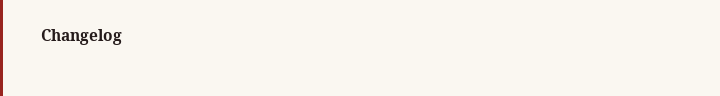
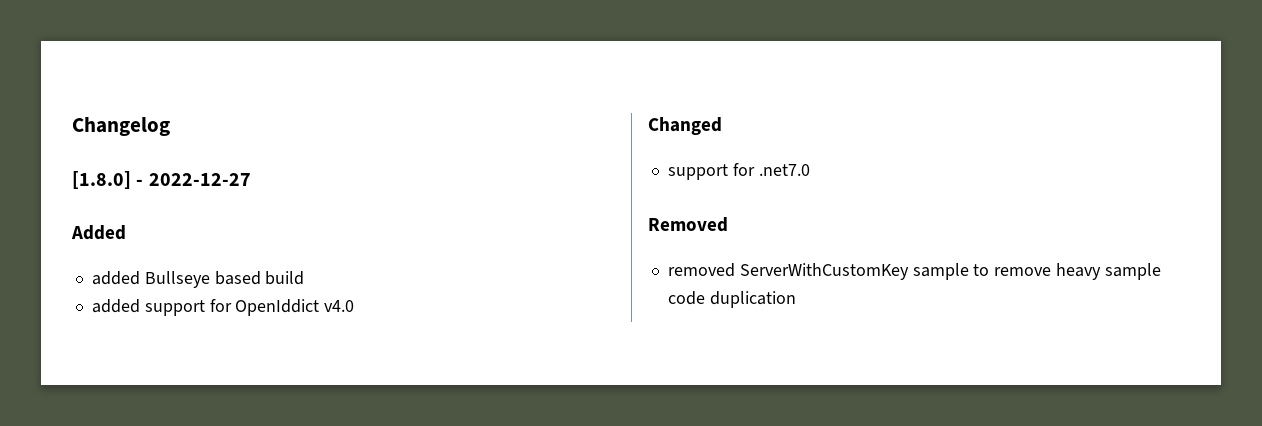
(122, 37) none -> [72,171,251,189] [71,225,126,240] [91,271,305,288] [91,299,355,316] [648,117,722,135] [667,163,810,180] [648,217,728,232] [667,263,1161,280] [667,291,796,308] // [1.8.0] - 2022-12-27 // Added // added Bullseye based build // added support for OpenIddict v4.0 // Changed // support for .net7.0 // Removed // removed ServerWithCustomKey sample to remove heavy sample code duplication

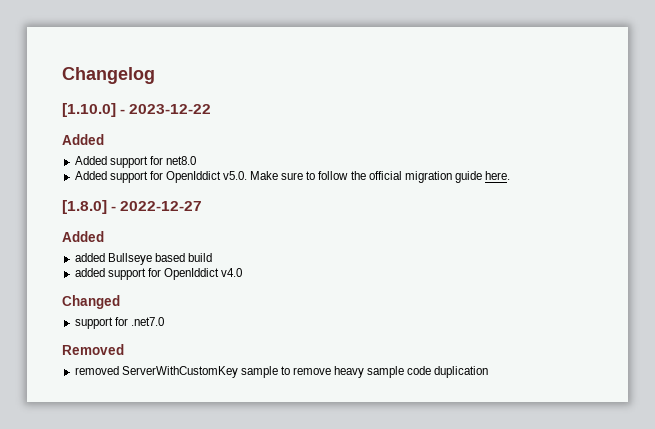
(170, 126) none -> [62,103,212,117] [62,134,104,145] [74,156,196,168] [74,171,511,183] // [1.10.0] - 2023-12-22 // Added // Added support for net8.0 // Added support for OpenIddict v5.0. Make sure to follow the official migration guide here.

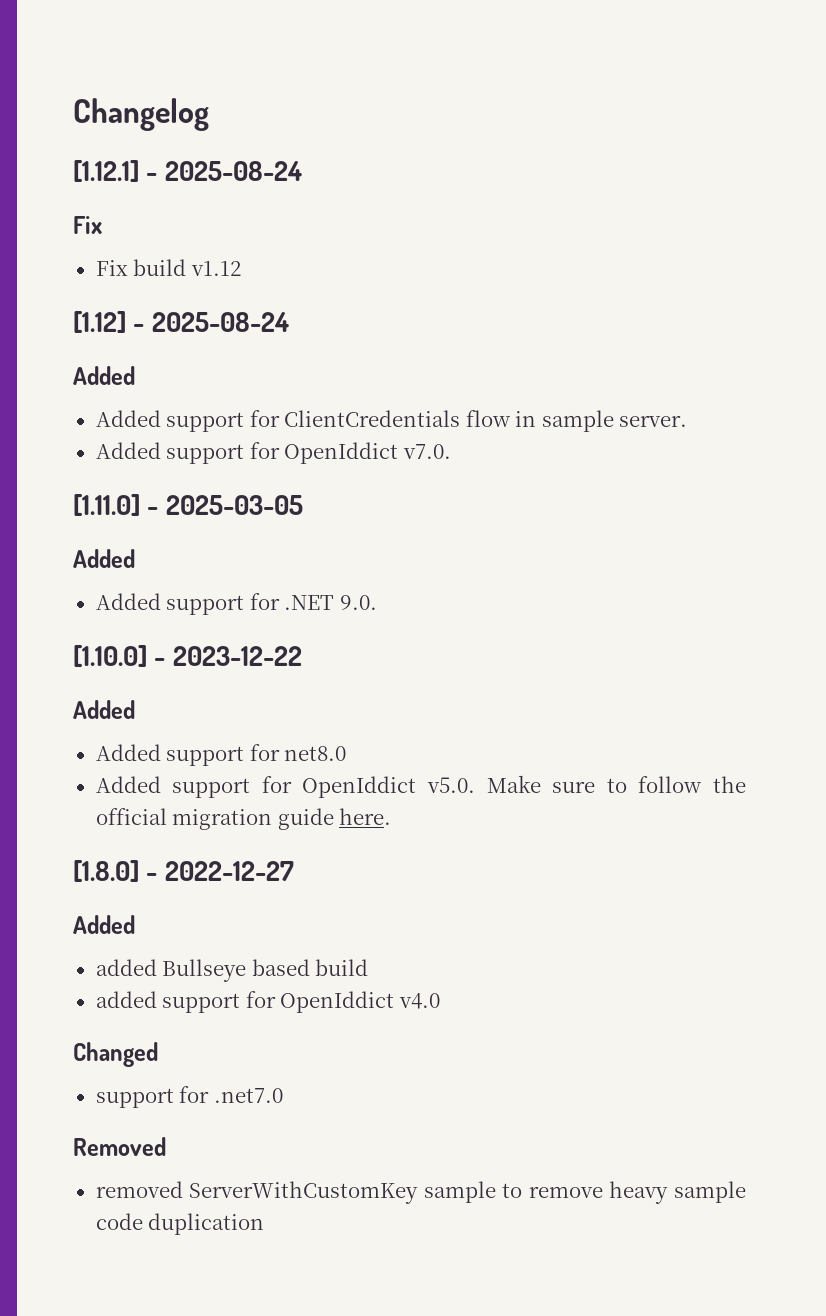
(155, 75) none -> [73,160,302,182] [73,216,102,234] [95,259,241,276] [73,311,289,333] [73,366,135,385] [95,410,688,432] [95,442,451,464] [73,494,303,516] [73,549,135,568] [95,593,377,615] // [1.12.1] - 2025-08-24 // Fix // Fix build v1.12 // [1.12] - 2025-08-24 // Added // Added support for ClientCredentials flow in sample server. // Added support for OpenIddict v7.0. // [1.11.0] - 2025-03-05 // Added // Added support for .NET 9.0.

